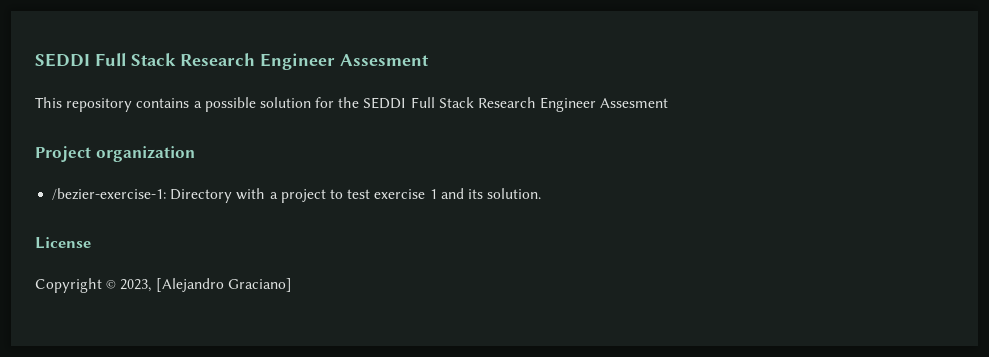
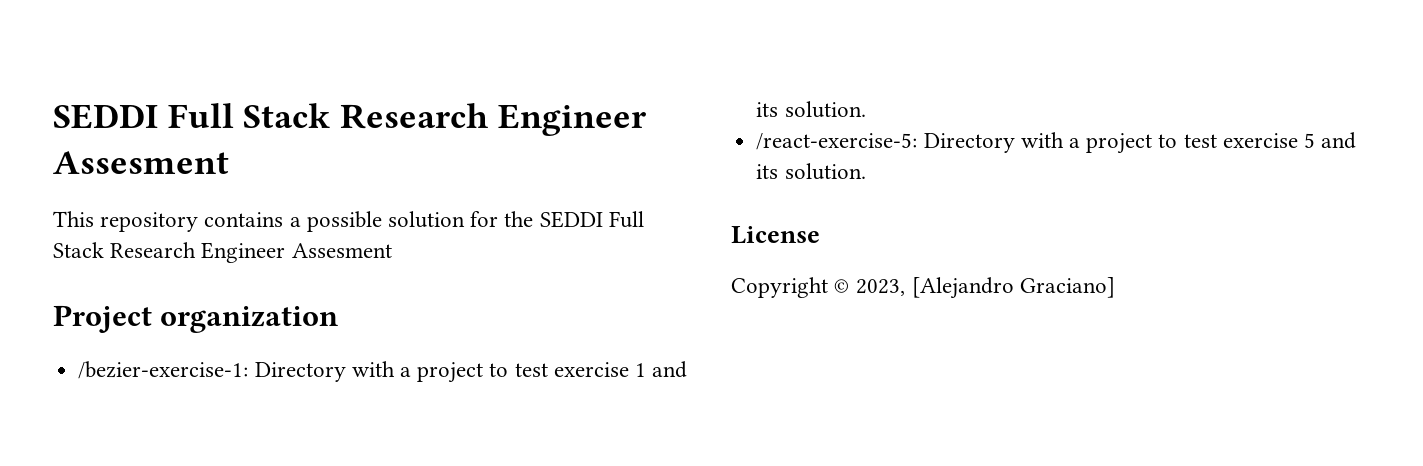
(542, 193) none -> [756,132,1357,154] [756,163,866,180] // /react-exercise-5: Directory with a project to test exercise 5 and its solution.

